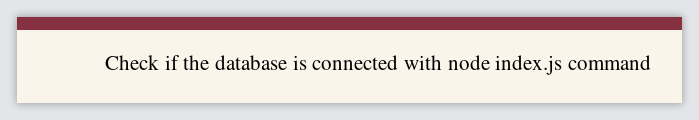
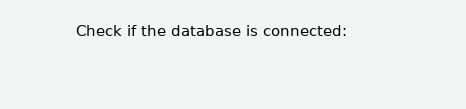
[312,55,652,75] connected with node index.js command -> [263,25,347,36] connected:

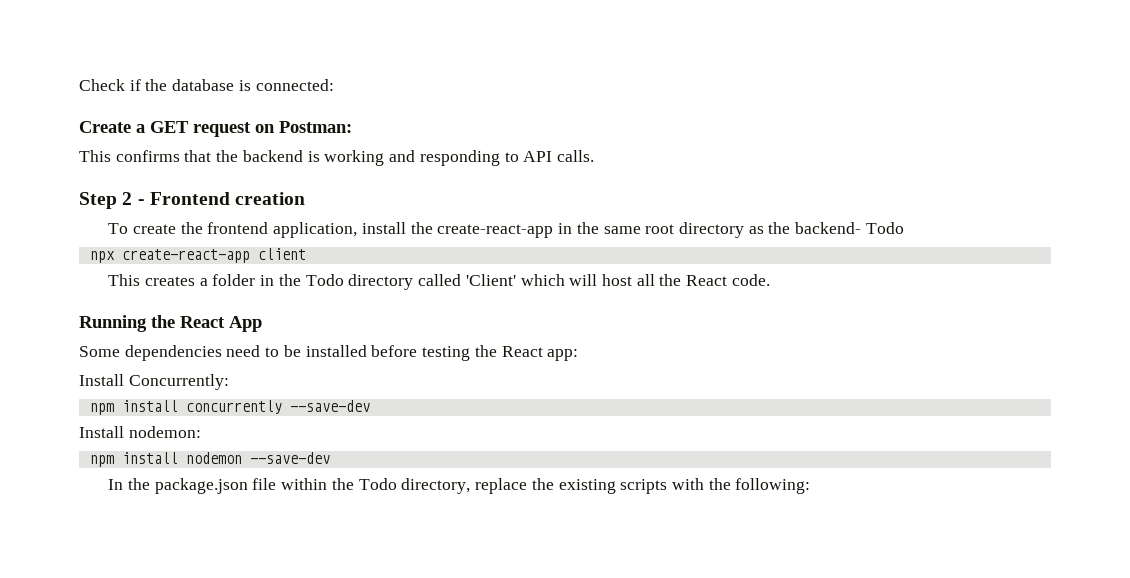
(347, 30) none -> [79,121,352,137] [79,150,594,166] [79,192,306,209] [108,222,904,238] [89,248,306,263] [108,274,770,290] [79,315,262,332] [79,345,579,361] [79,374,229,390] [89,400,370,415] [79,426,201,438] [89,452,330,467] [108,478,811,494] // Create a GET request on Postman: // This confirms that the backend is working and responding to API calls. // Step 2 - Frontend creation // To create the frontend application, install the create-react-app in the same root directory as the backend- Todo // npx create-react-app client // This creates a folder in the Todo directory called 'Client' which will host all the React code. // Running the React App // Some dependencies need to be installed before testing the React app: // Install Concurrently: // npm install concurrently --save-dev // Install nodemon: // npm install nodemon --save-dev // In the package.json file within the Todo directory, replace the existing scripts with the following:

